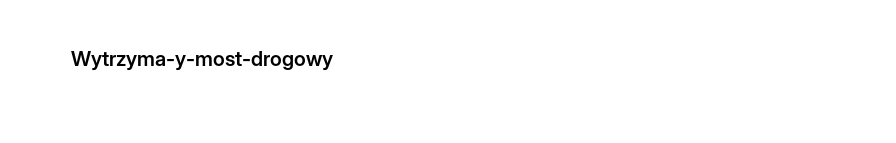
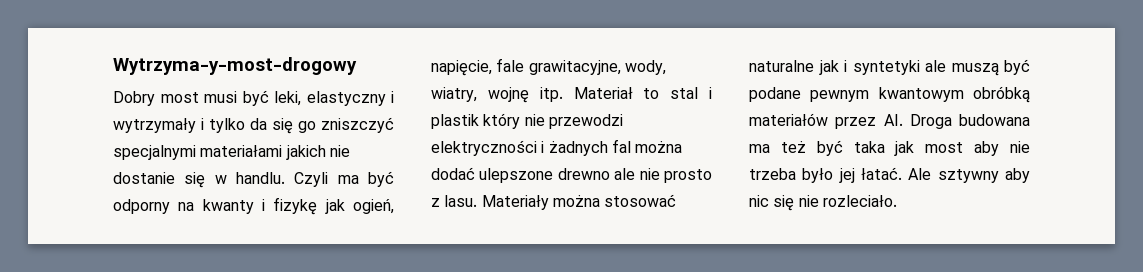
(333, 61) none -> [113,90,394,106] [113,117,394,134] [113,145,350,160] [113,171,394,188] [113,197,394,215] [431,58,666,76] [431,87,712,103] [431,113,623,129] [431,139,683,156] [431,167,712,183] [431,194,677,210] [749,59,1030,76] [749,86,1030,103] [749,113,1030,129] [749,140,1030,156] [749,167,1030,183] [749,195,897,211] // Dobry most musi być leki, elastyczny i wytrzymały i tylko da się go zniszczyć specjalnymi materiałami jakich nie dostanie się w handlu. Czyli ma być odporny na kwanty i fizykę jak ogień, napięcie, fale grawitacyjne, wody, wiatry, wojnę itp. Materiał to stal i plastik który nie przewodzi elektryczności i żadnych fal można dodać ulepszone drewno ale nie prosto z lasu. Materiały można stosować naturalne jak i syntetyki ale muszą być podane pewnym kwantowym obróbką materiałów przez AI. Droga budowana ma też być taka jak most aby nie trzeba było jej łatać. Ale sztywny aby nic się nie rozleciało.

